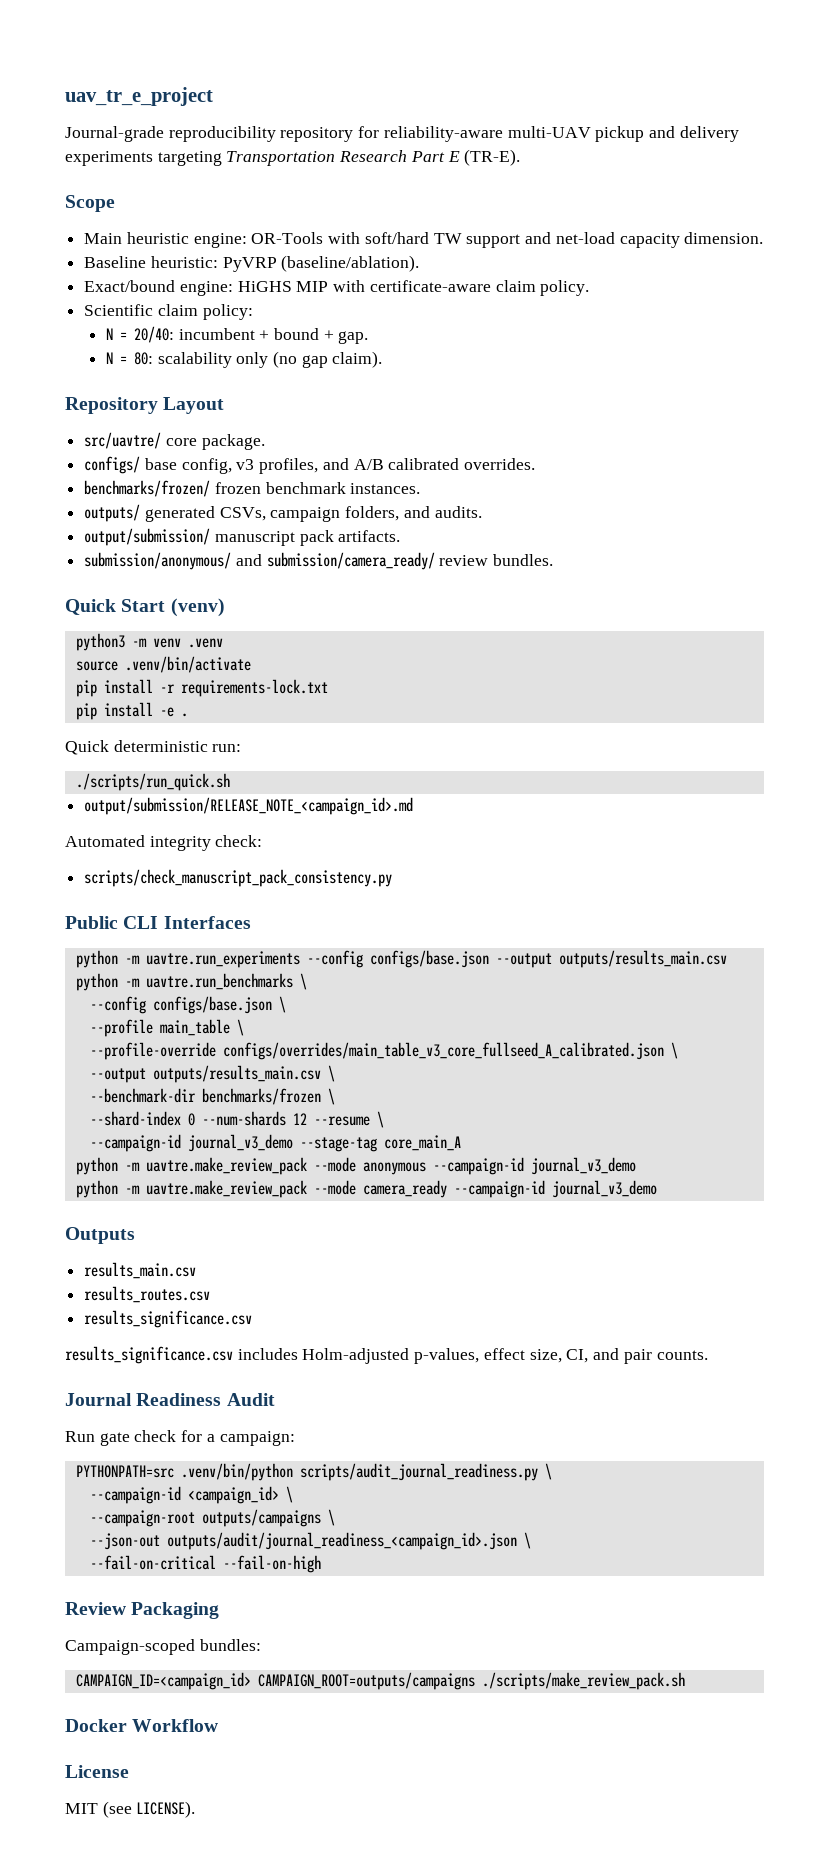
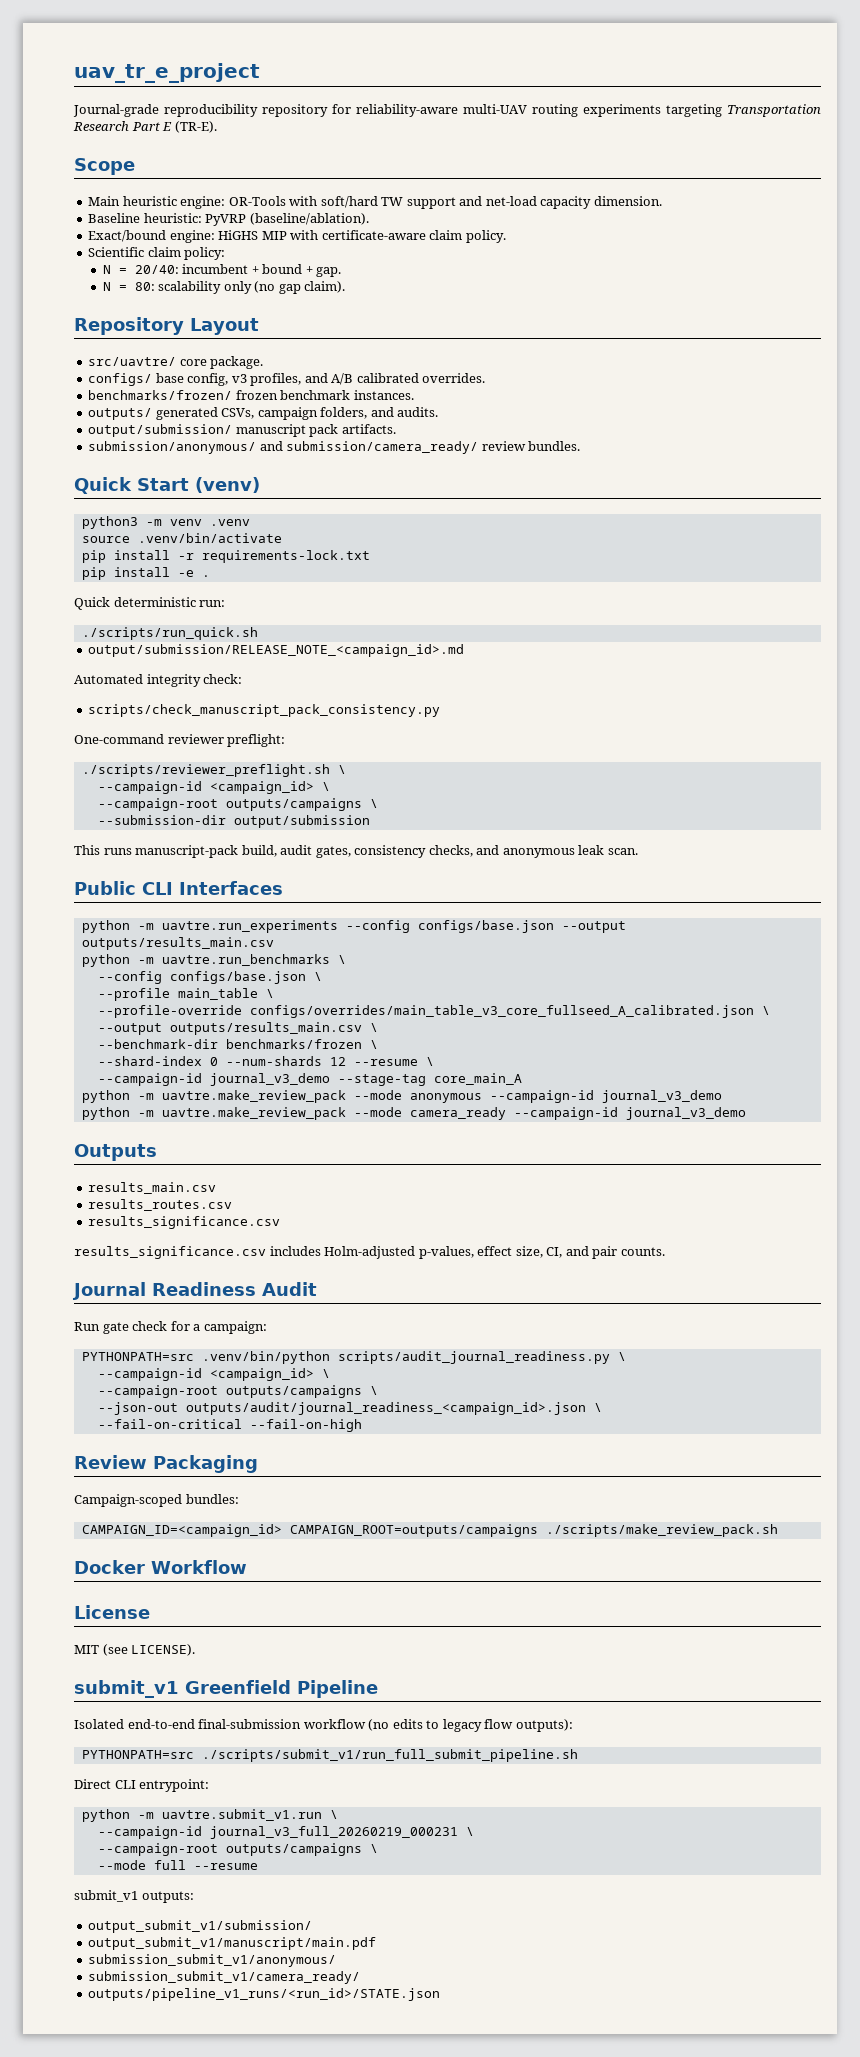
[595,126,739,142] pickup and delivery -> [532,104,578,117] routing
(393, 878) none -> [74,734,286,747] [81,764,346,777] [97,781,330,794] [97,798,378,811] [97,815,370,828] [74,845,638,858] // One-command reviewer preflight: // ./scripts/reviewer_preflight.sh \ // --campaign-id <campaign_id> \ // --campaign-root outputs/campaigns \ // --submission-dir output/submission // This runs manuscript-pack build, audit gates, consistency checks, and anonymous leak scan.
(196, 1809) none -> [74,1680,378,1698] [74,1719,573,1732] [81,1749,578,1762] [74,1779,210,1792] [81,1809,338,1822] [97,1826,474,1839] [97,1843,378,1856] [97,1860,258,1870] [74,1890,194,1903] [88,1920,313,1933] [88,1937,377,1950] [88,1954,337,1967] [88,1971,361,1984] [88,1988,441,2001] // submit_v1 Greenfield Pipeline // Isolated end-to-end final-submission workflow (no edits to legacy flow outputs): // PYTHONPATH=src ./scripts/submit_v1/run_full_submit_pipeline.sh // Direct CLI entrypoint: // python -m uavtre.submit_v1.run \ // --campaign-id journal_v3_full_20260219_000231 \ // --campaign-root outputs/campaigns \ // --mode full --resume // submit_v1 outputs: // output_submit_v1/submission/ // output_submit_v1/manuscript/main.pdf // submission_submit_v1/anonymous/ // submission_submit_v1/camera_ready/ // outputs/pipeline_v1_runs/<run_id>/STATE.json

